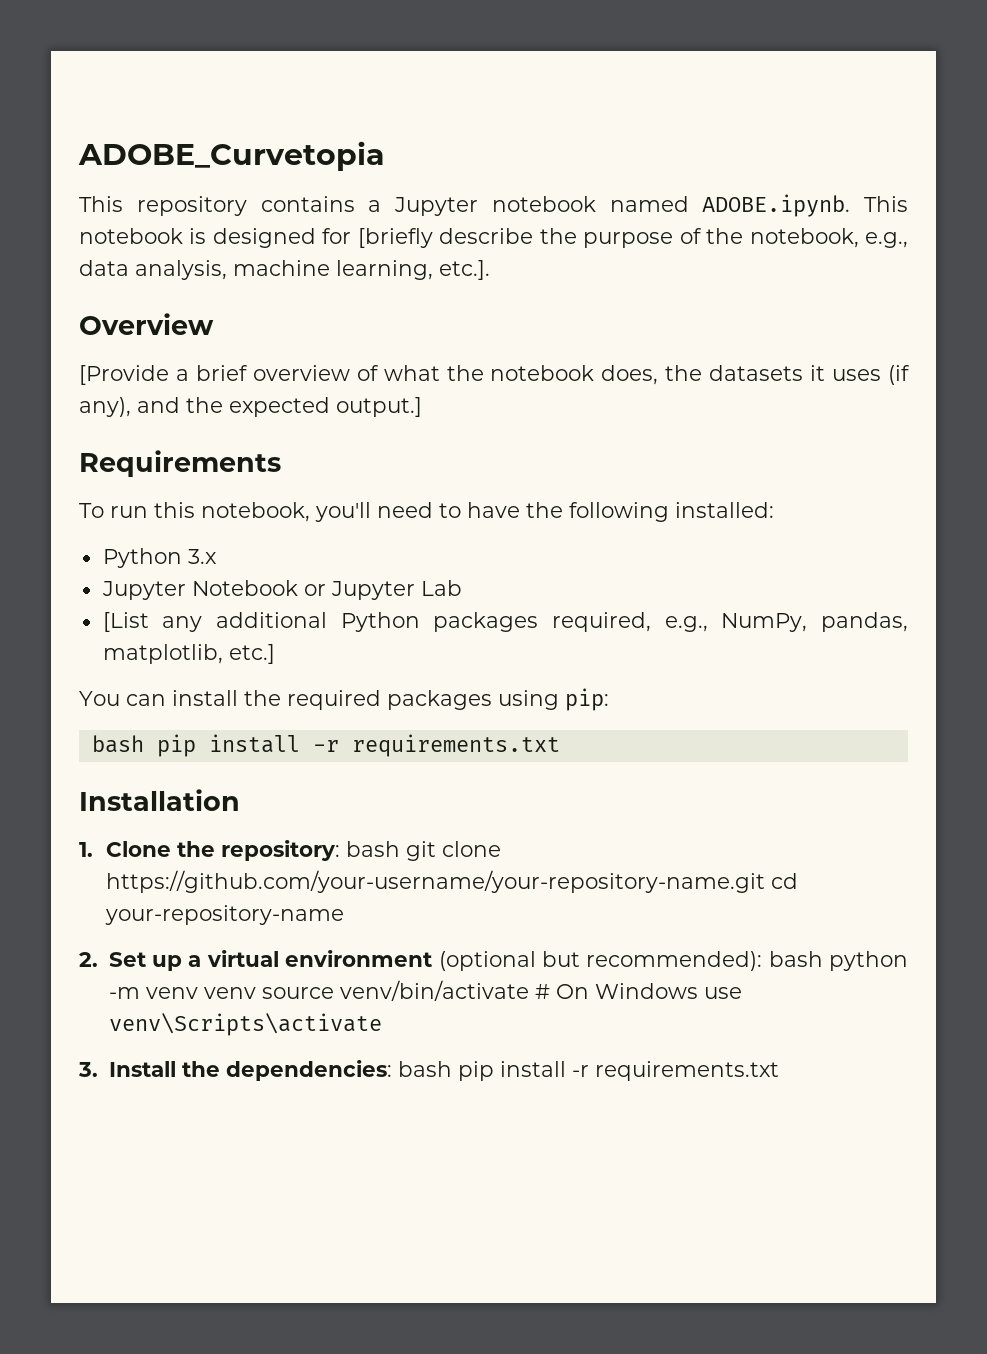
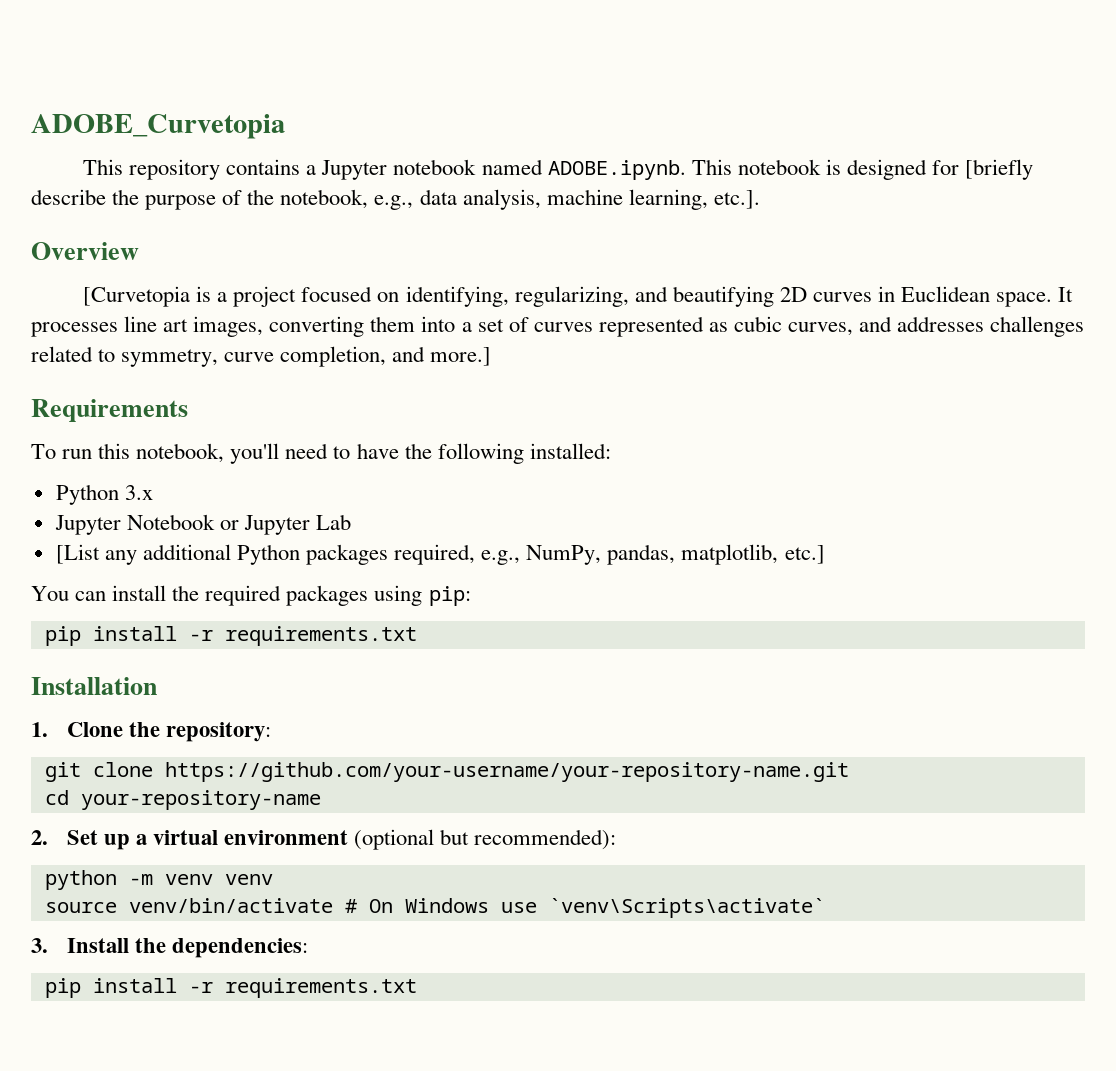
[79,365,910,385] [79,397,422,417] [Provide a brief overview of what the notebook does, the datasets it uses (if any), and the expected output.] -> [83,286,1074,307] [31,316,1085,337] [31,346,492,367] [Curvetopia is a project focused on identifying, regularizing, and beautifying 2D curves in Euclidean space. It processes line art images, converting them into a set of curves represented as cubic curves, and addresses challenges related to symmetry, curve completion, and more.]
[91,735,144,753] bash -> (471, 596) none
[345,841,400,857] bash -> (271, 732) //
(765, 881) none -> (849, 772) //
[768,951,823,967] bash -> (617, 839) //
(256, 993) none -> (273, 879) //
[108,1013,382,1036] venv\Scripts\activate -> [548,898,825,918] `venv\Scripts\activate`
[397,1061,452,1077] bash -> (308, 948) //

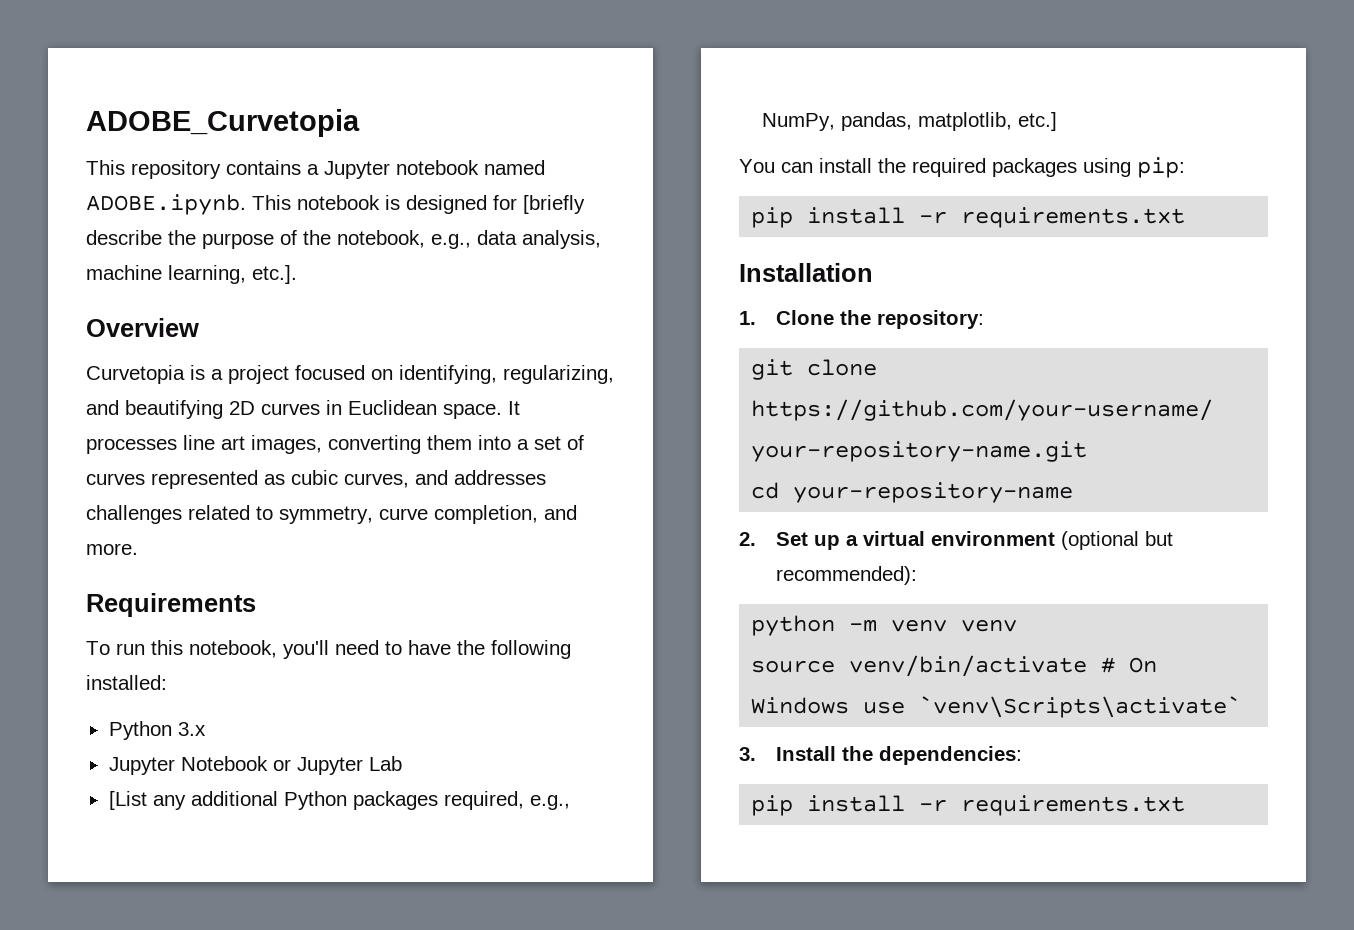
[83,286,191,307] [Curvetopia -> [86,365,185,384] Curvetopia
[430,347,492,366] more.] -> [86,543,138,555] more.

